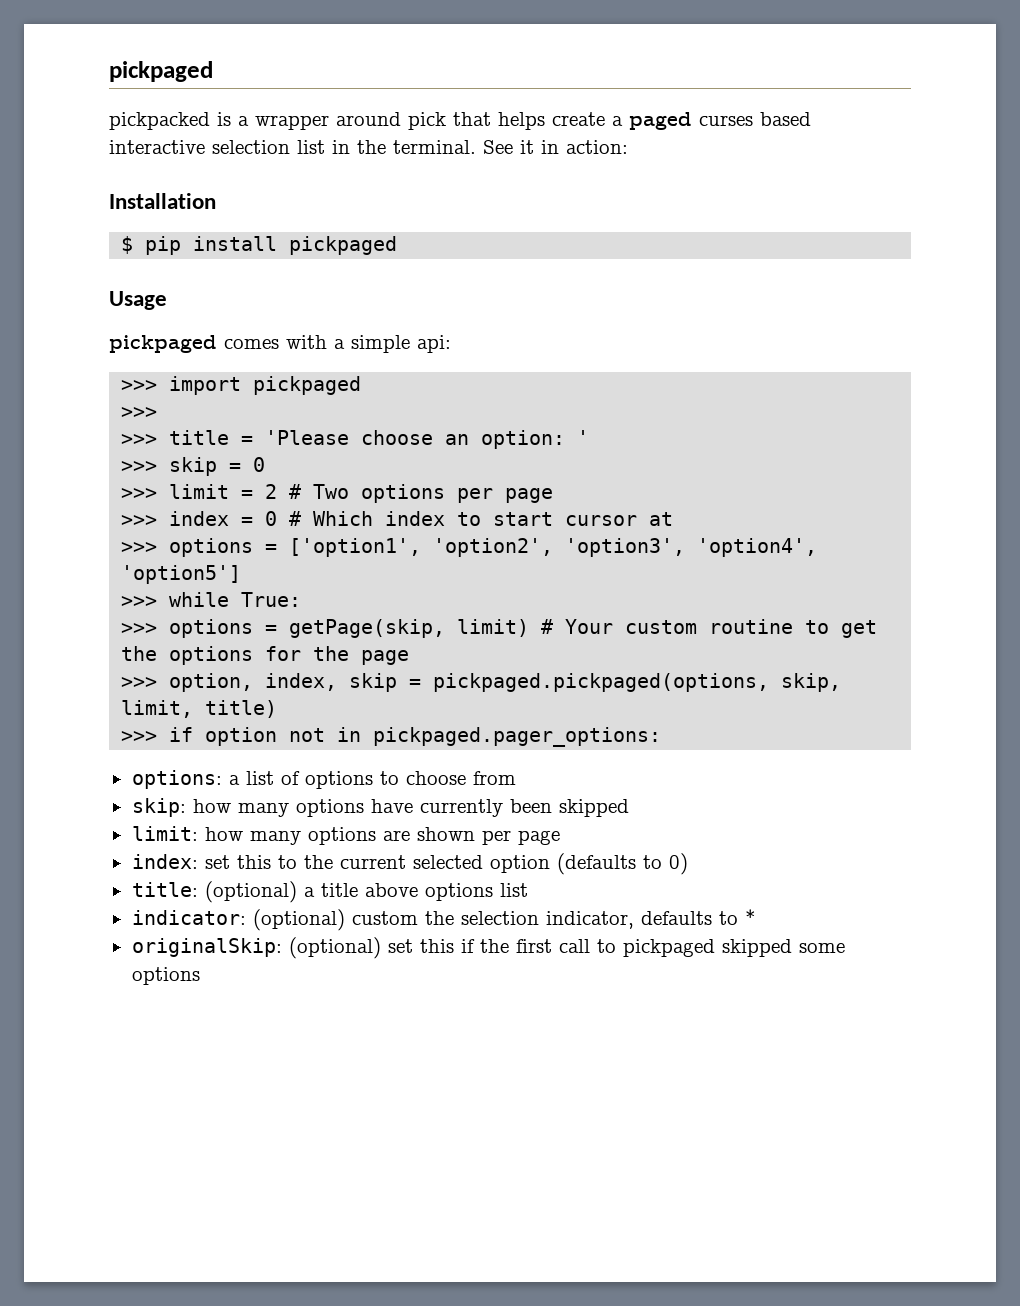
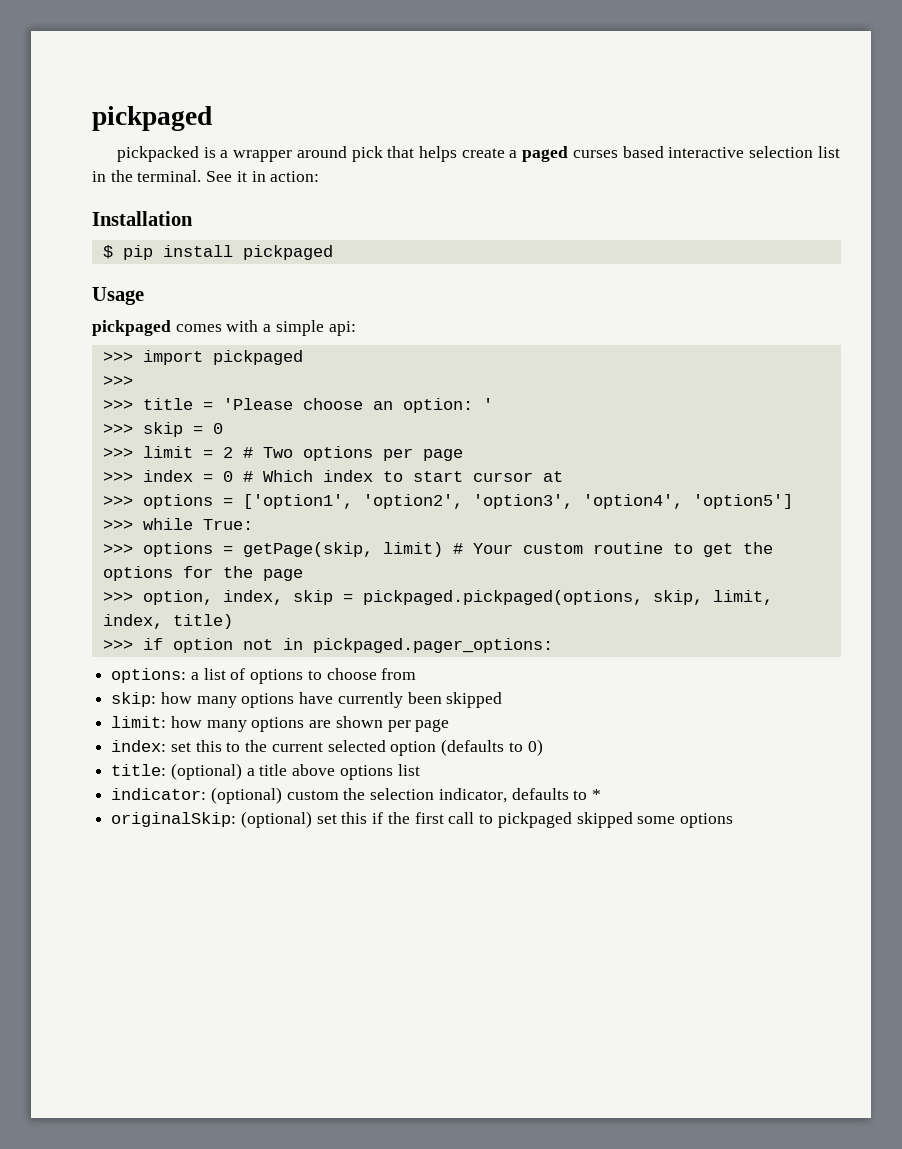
(194, 709) none -> [102,614,163,629] index,

